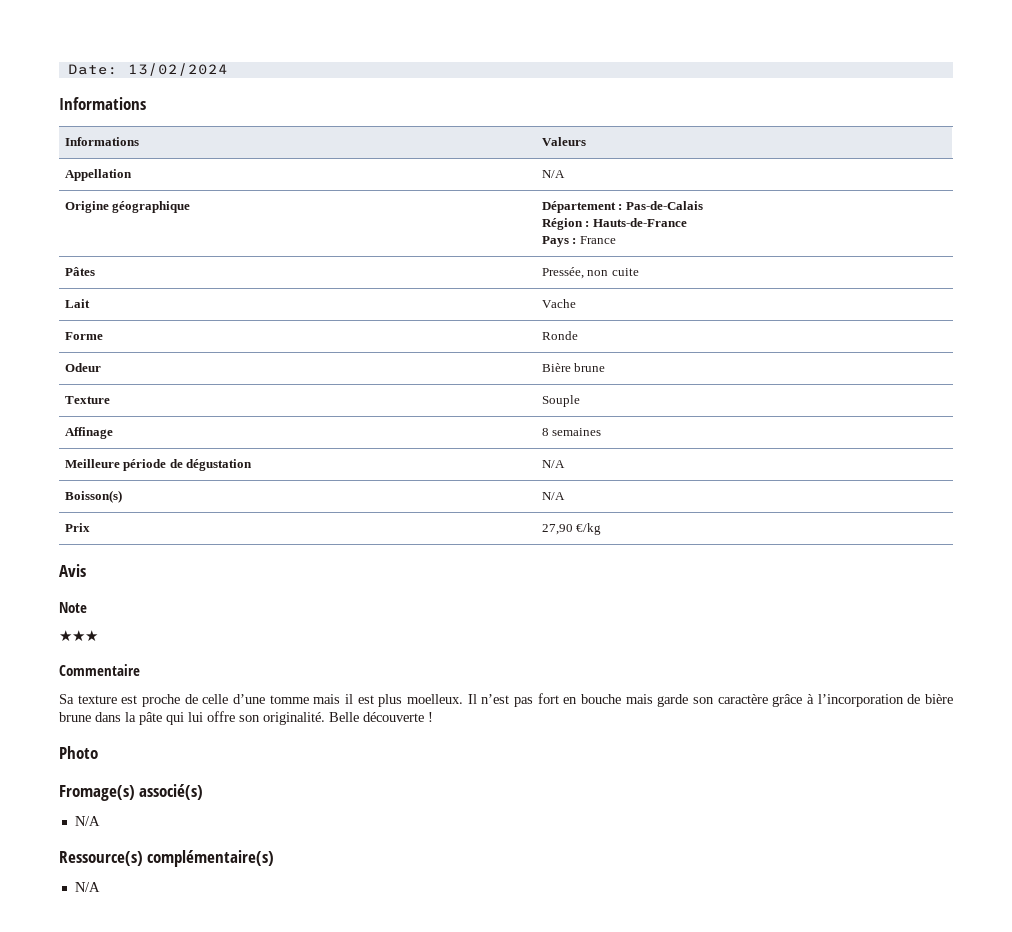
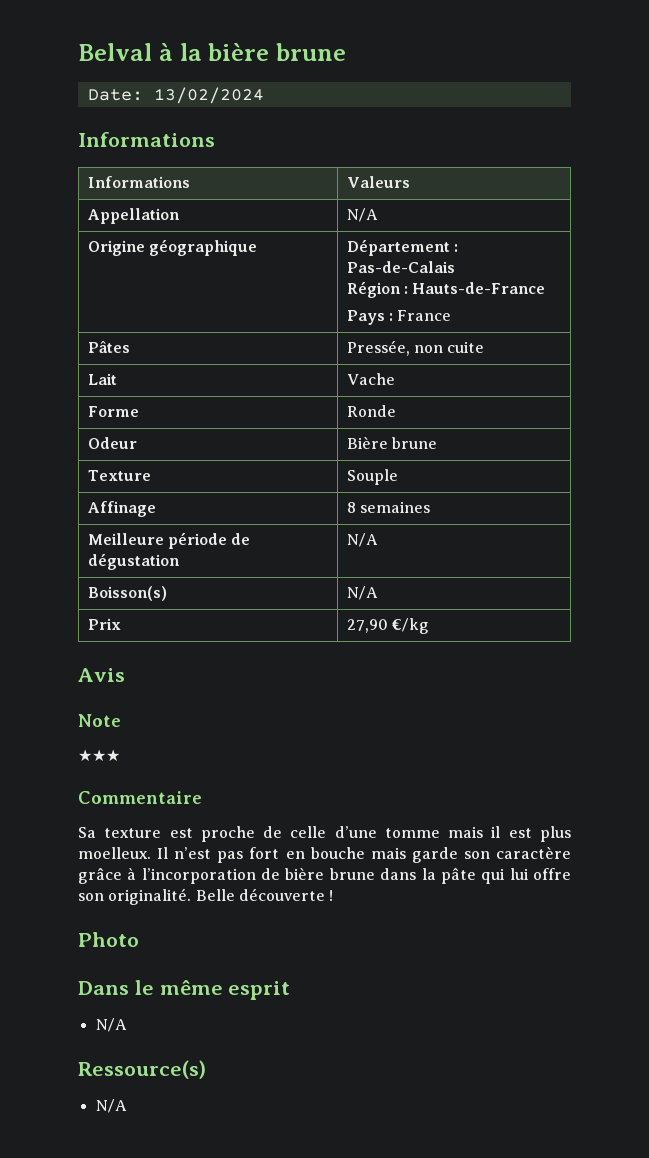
(67, 69) none -> [78,43,346,61] Belval à la bière brune //
[59,784,204,801] Fromage(s) associé(s) -> [78,980,291,1000] Dans le même esprit
[147,850,275,867] complémentaire(s) -> (206, 1069) none

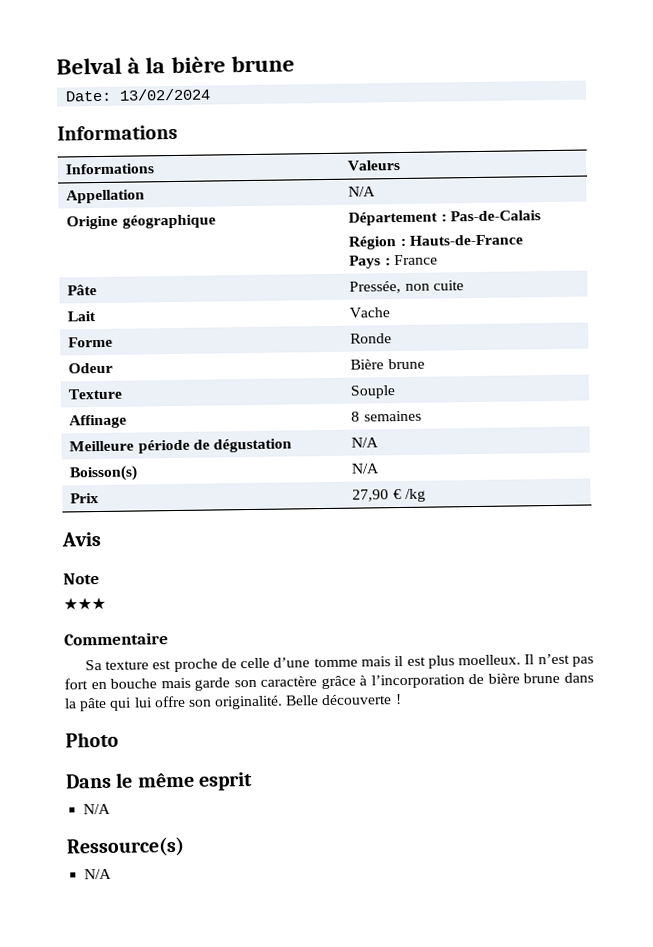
[87,341,130,353] Pâtes -> [67,284,98,296] Pâte
[392,618,430,634] €/kg -> [392,488,426,502] € /kg

